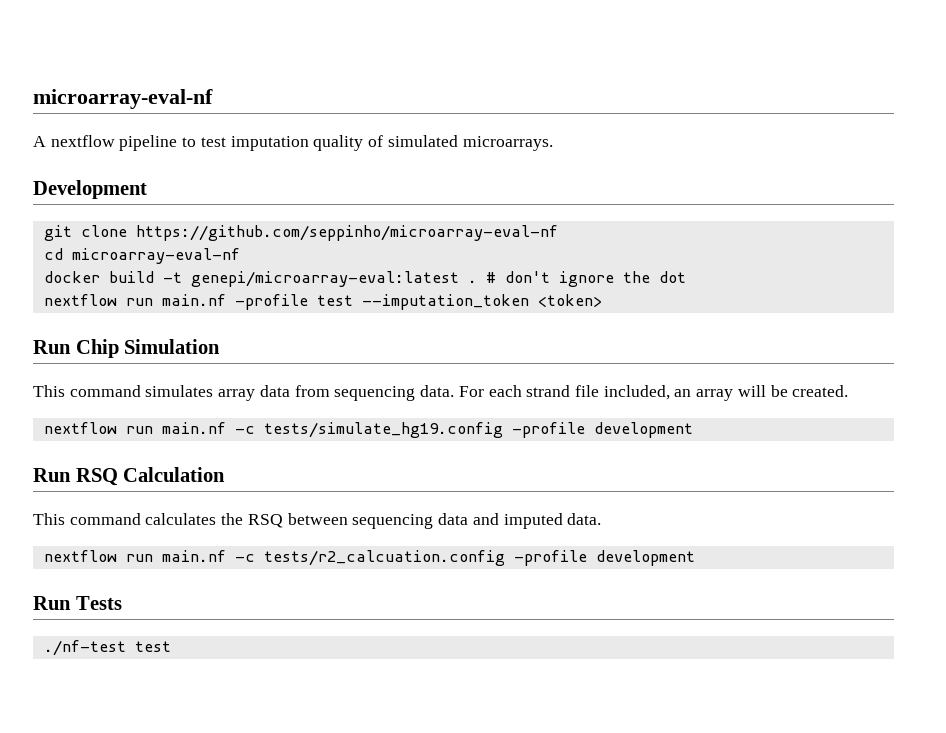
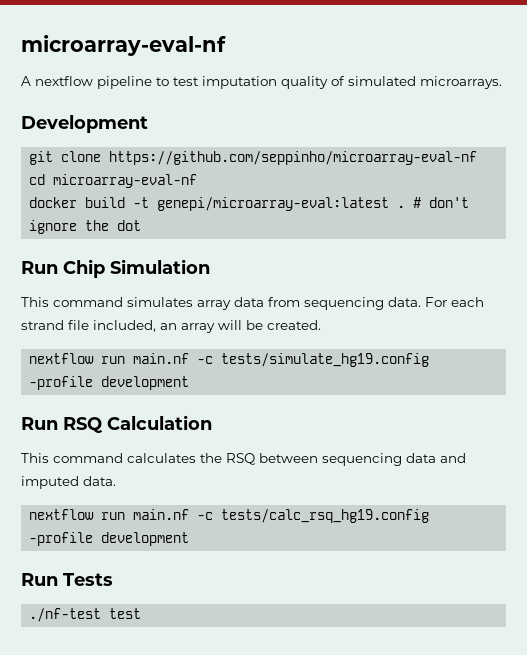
[43,294,602,310] // nextflow run main.nf -profile test --imputation_token <token> -> (142, 225) none
[263,550,505,566] tests/r2_calcuation.config -> [221,509,430,523] tests/calc_rsq_hg19.config

